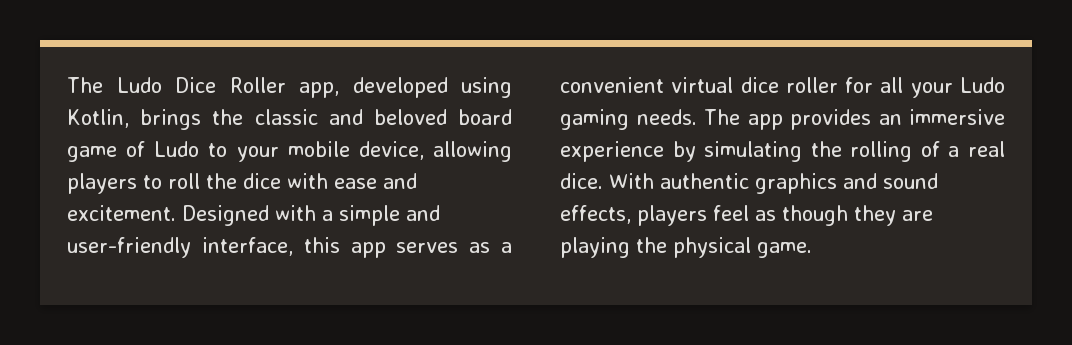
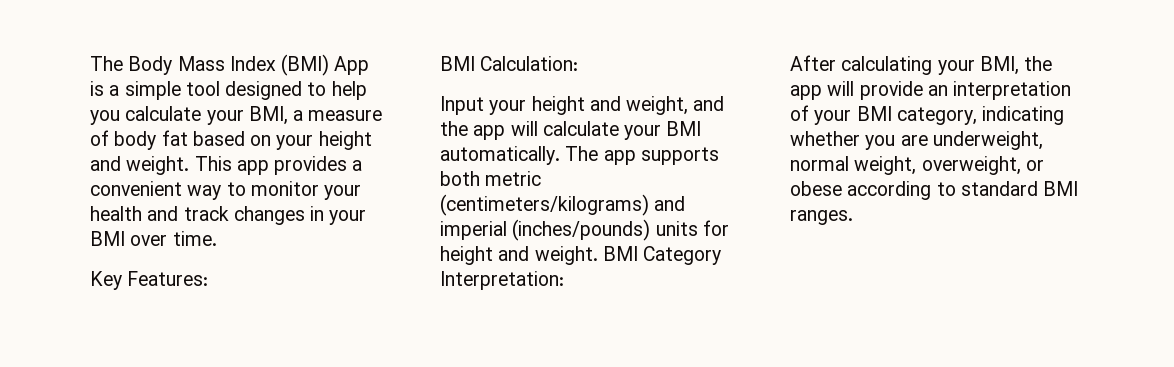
[67,77,512,98] [67,109,512,130] [67,141,512,162] [67,173,417,194] [67,205,440,226] [67,237,512,258] [560,77,1005,98] [560,109,1005,130] [560,141,1005,162] [560,173,938,194] [560,205,933,226] [560,237,812,258] The Ludo Dice Roller app, developed using Kotlin, brings the classic and beloved board game of Ludo to your mobile device, allowing players to roll the dice with ease and excitement. Designed with a simple and user-friendly interface, this app serves as a convenient virtual dice roller for all your Ludo gaming needs. The app provides an immersive experience by simulating the rolling of a real dice. With authentic graphics and sound effects, players feel as though they are playing the physical game. -> [90,54,370,76] [90,81,367,100] [90,106,383,125] [90,130,372,150] [90,156,363,175] [90,181,362,200] [90,206,367,225] [90,231,217,246] [90,271,209,290] [440,56,579,71] [440,96,725,115] [440,121,702,140] [440,146,719,165] [440,171,542,186] [440,194,686,216] [440,219,729,241] [440,246,722,265] [440,271,564,290] [790,55,1053,75] [790,81,1072,100] [790,105,1065,125] [790,131,1043,150] [790,156,1044,175] [790,181,1079,200] [790,210,853,225] The Body Mass Index (BMI) App is a simple tool designed to help you calculate your BMI, a measure of body fat based on your height and weight. This app provides a convenient way to monitor your health and track changes in your BMI over time. // Key Features: // BMI Calculation: // Input your height and weight, and the app will calculate your BMI automatically. The app supports both metric (centimeters/kilograms) and imperial (inches/pounds) units for height and weight. BMI Category Interpretation: // After calculating your BMI, the app will provide an interpretation of your BMI category, indicating whether you are underweight, normal weight, overweight, or obese according to standard BMI ranges.

